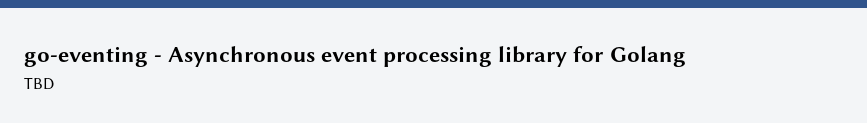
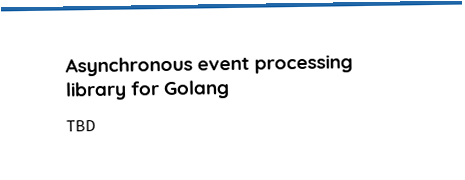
[24,46,163,67] go-eventing - -> (65, 66) none

